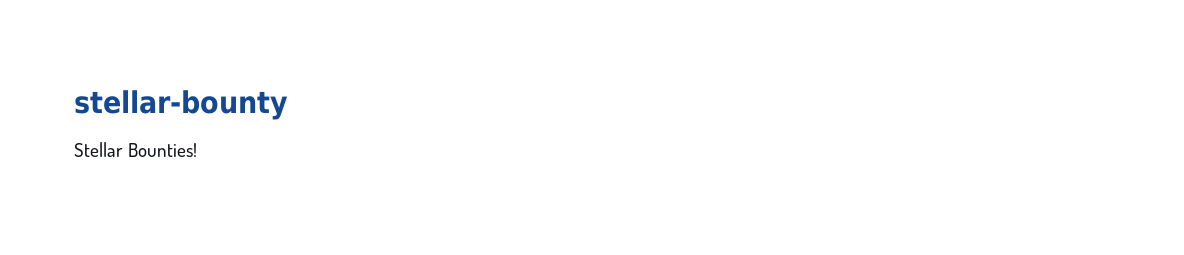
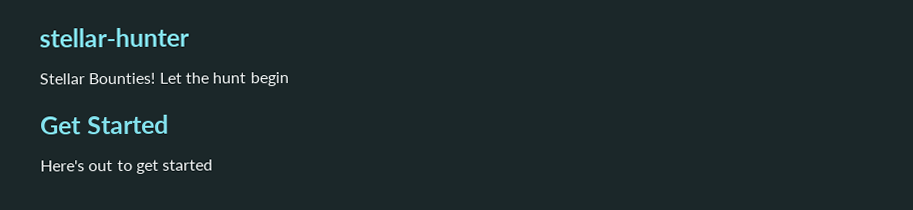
[74,90,288,120] stellar-bounty -> [39,27,190,48] stellar-hunter
(198, 150) none -> [158,71,289,87] [40,114,169,135] [40,159,214,174] Let the hunt begin // Get Started // Here's out to get started

